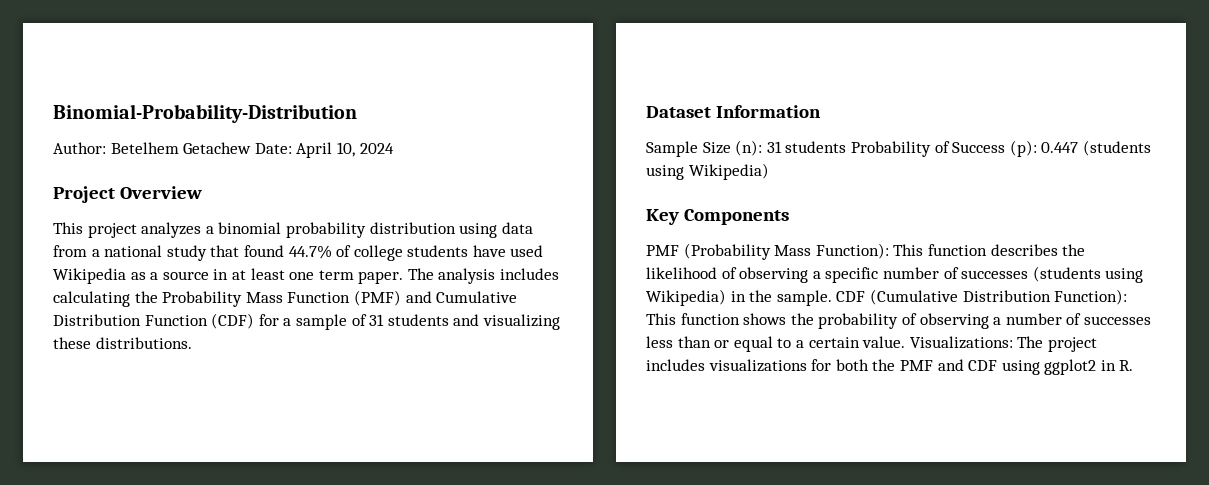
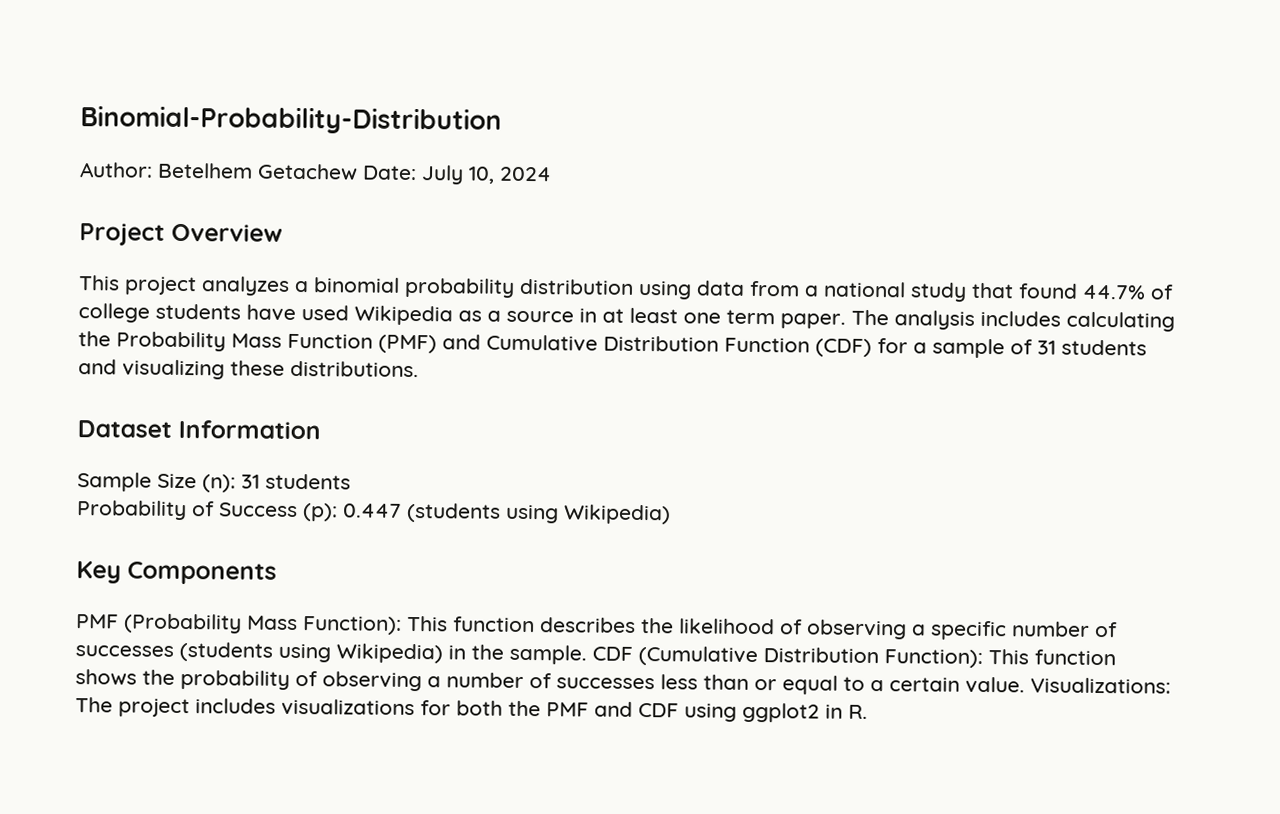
[296,142,333,158] April -> [421,165,464,185] July
(847, 147) none -> (351, 481) //

